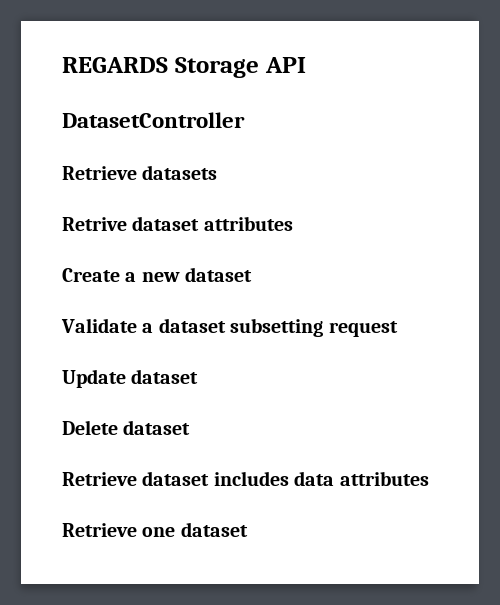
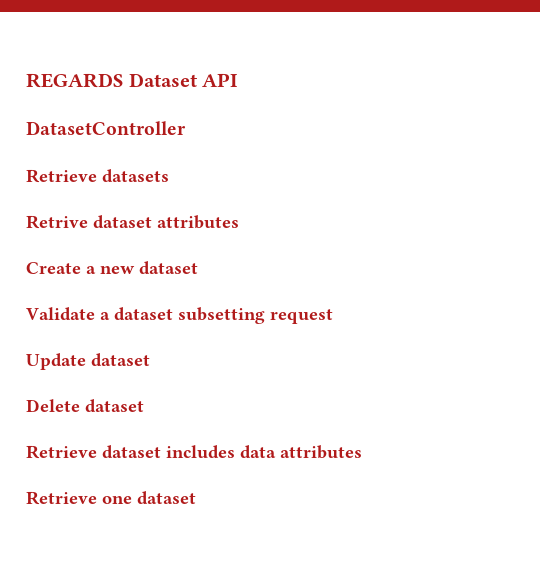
[174,57,259,78] Storage -> [128,73,197,87] Dataset

